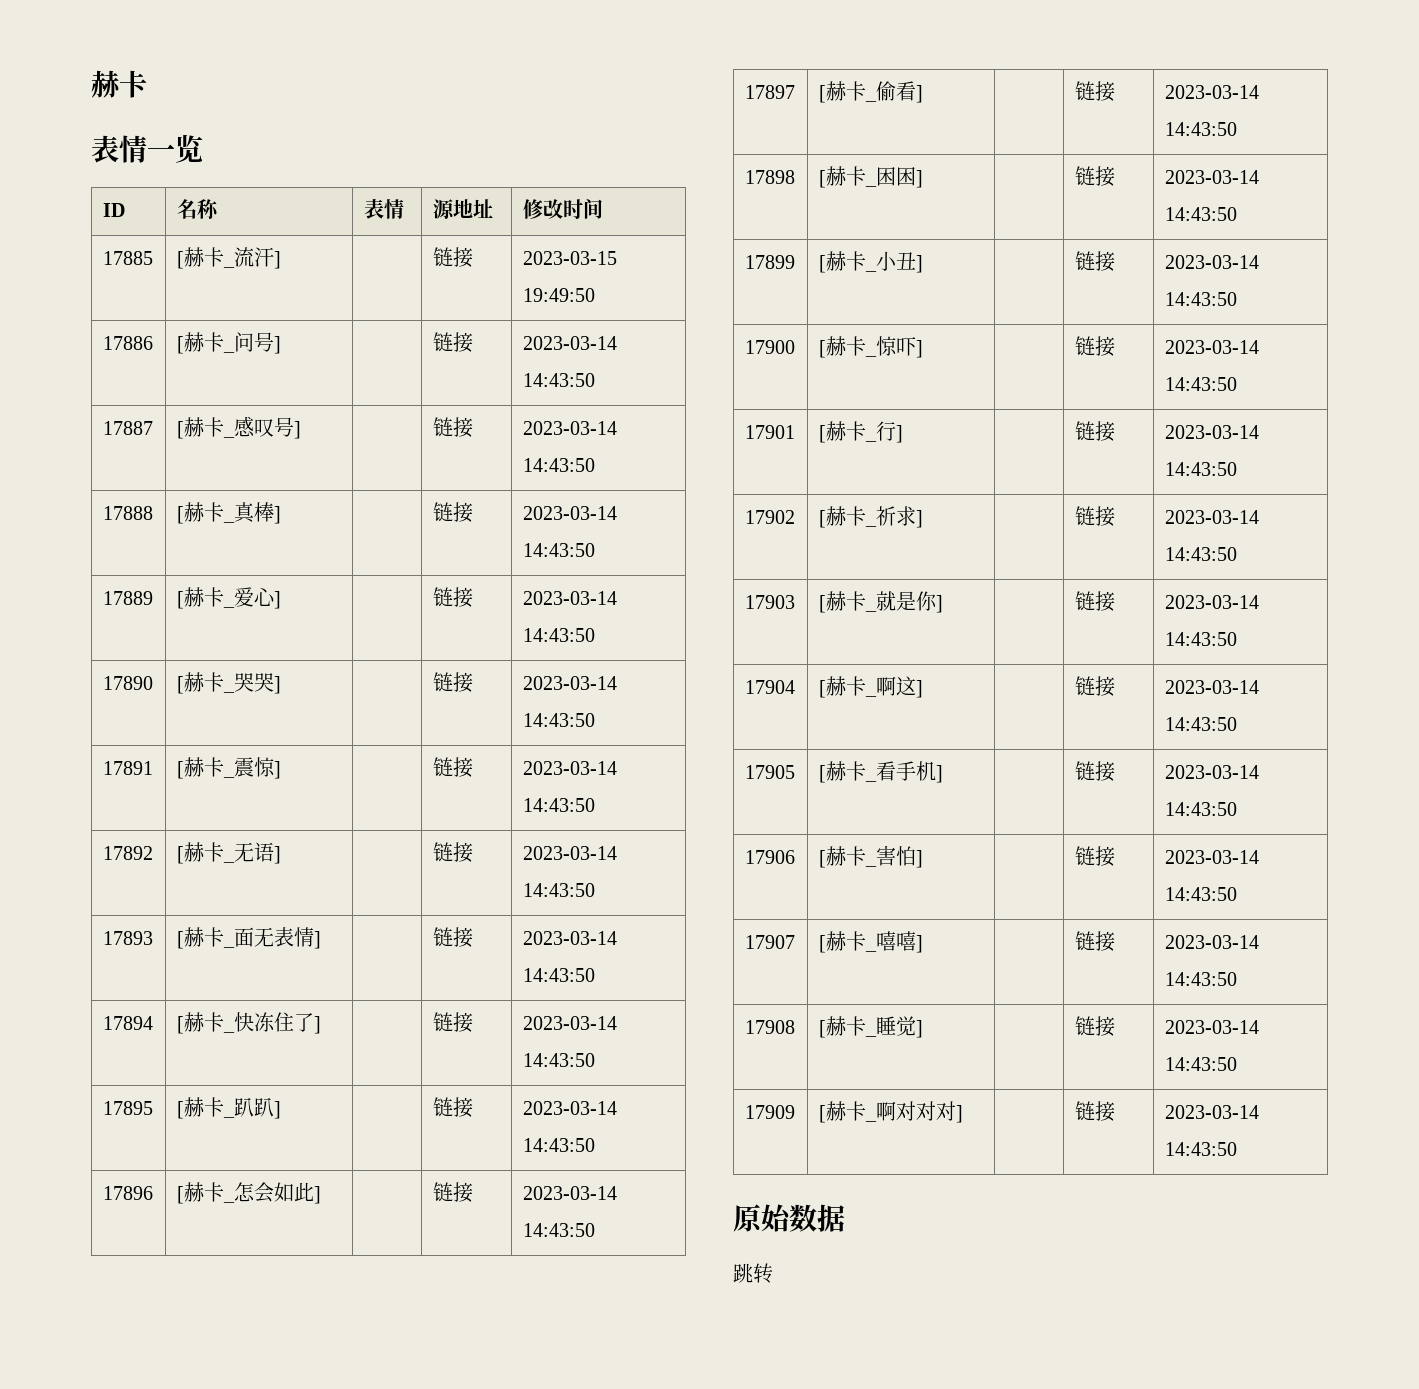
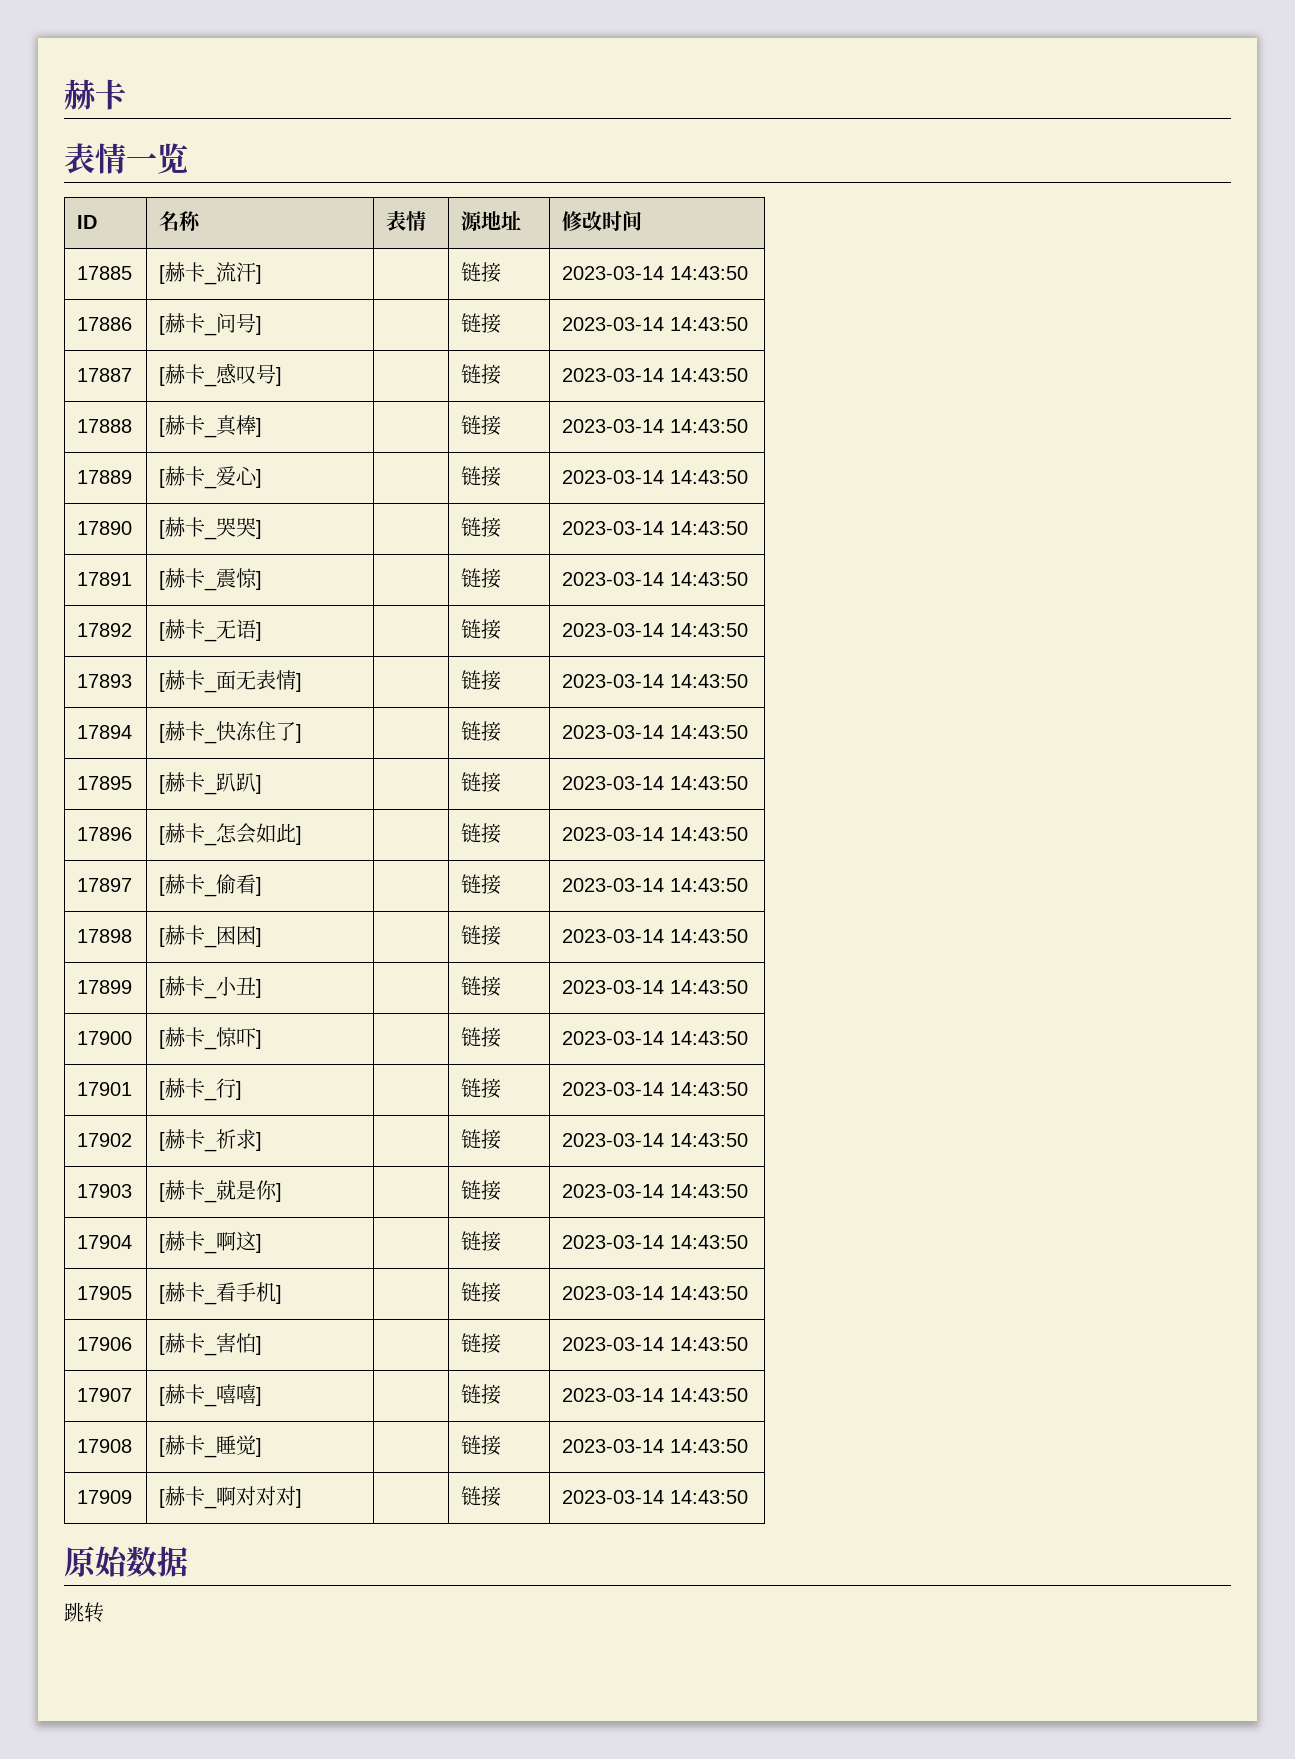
[522,251,617,265] [522,288,595,302] 2023-03-15 19:49:50 -> [562,266,749,280] 2023-03-14 14:43:50

